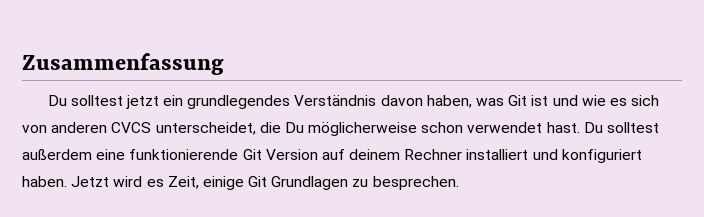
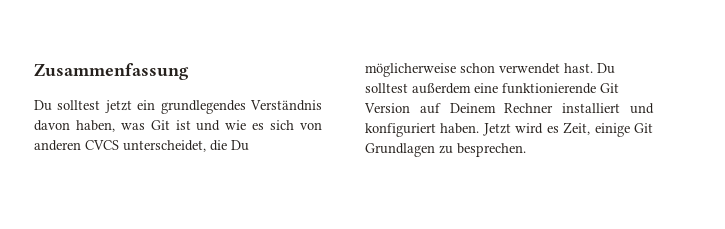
[349,149,401,160] deinem -> [449,103,496,113] Deinem

